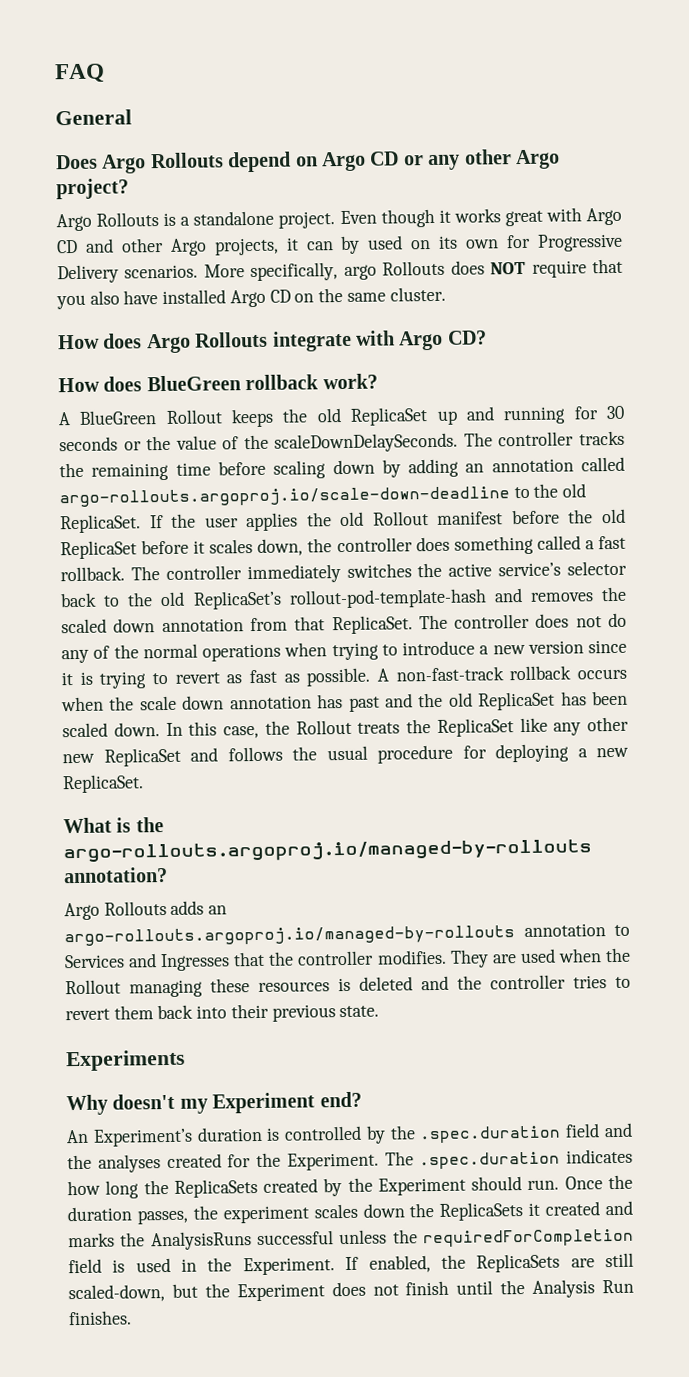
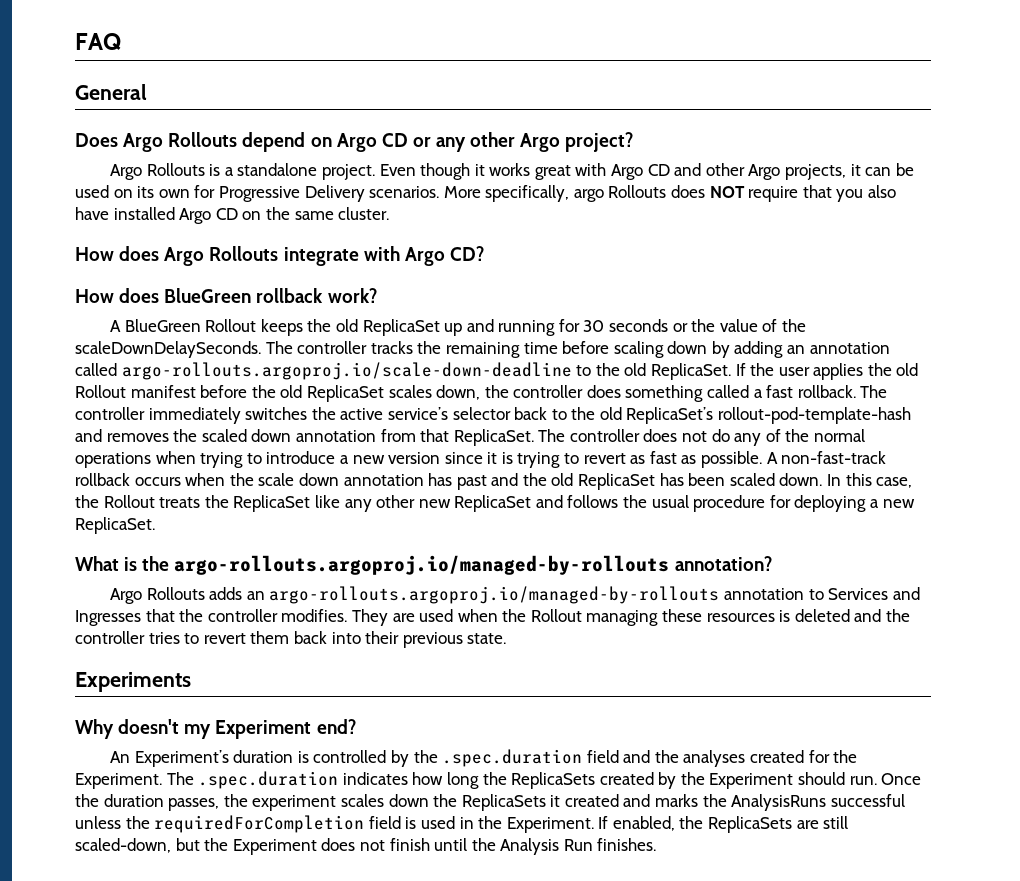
[340,235,361,255] by -> [895,163,914,176] be
[141,539,206,555] before it -> (384, 393) none

